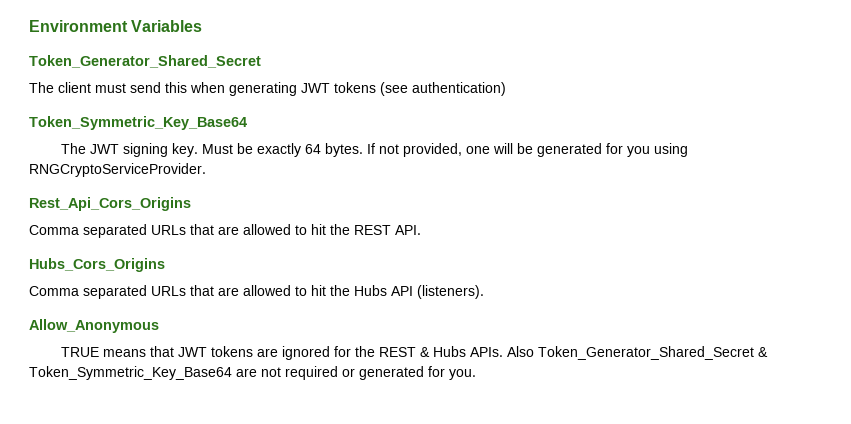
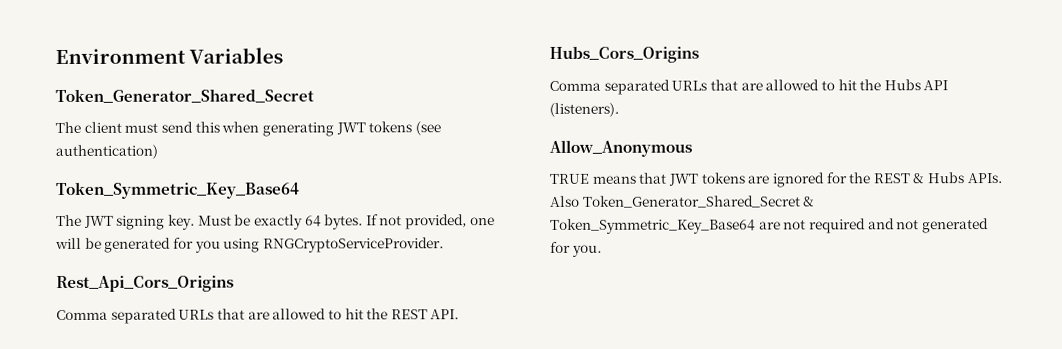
[342,368,355,377] or -> [867,218,920,230] and not

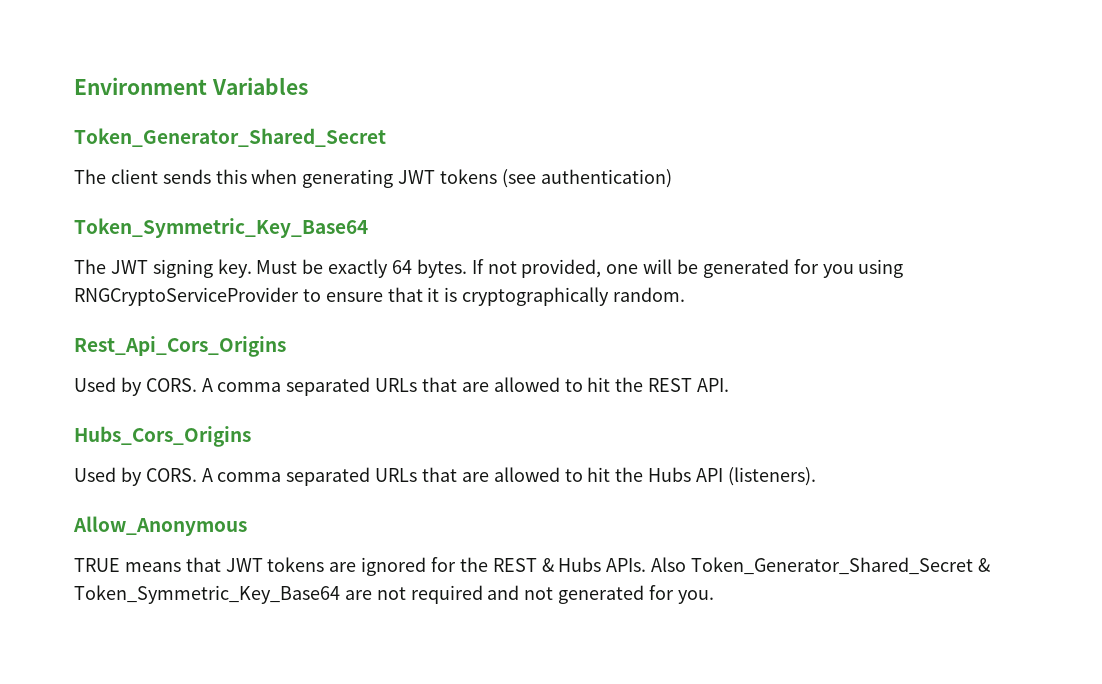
[124,121,193,133] must send -> [162,169,211,184] sends
[262,237,444,253] [56,275,234,292] [56,309,108,320] RNGCryptoServiceProvider. // Rest_Api_Cors_Origins // Comma -> [74,287,686,306] [74,336,286,357] [74,377,282,396] RNGCryptoServiceProvider to ensure that it is cryptographically random. // Rest_Api_Cors_Origins // Used by CORS. A comma
[549,80,601,91] Comma -> [74,467,282,486] Used by CORS. A comma

